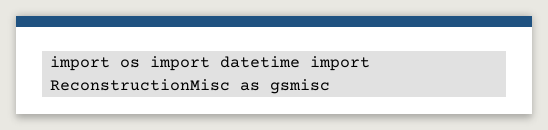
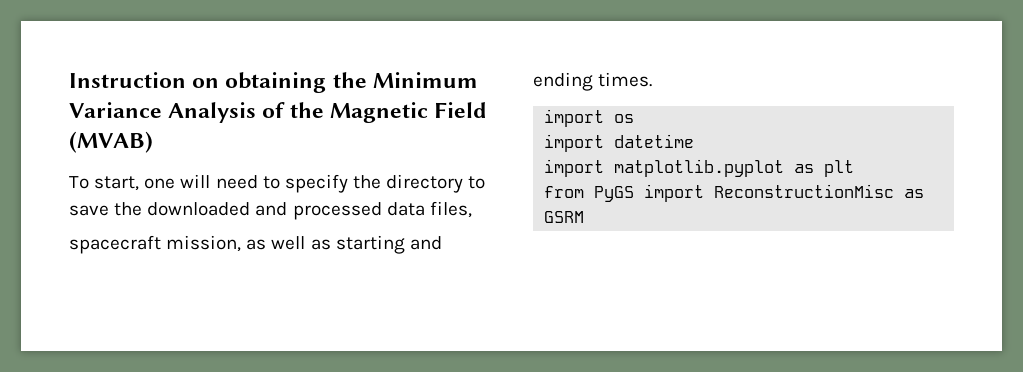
(50, 63) none -> [69,72,478,93] [69,102,488,123] [69,131,153,153] [69,174,486,193] [69,201,472,220] [69,235,442,254] [533,72,653,91] Instruction on obtaining the Minimum Variance Analysis of the Magnetic Field (MVAB) // To start, one will need to specify the directory to save the downloaded and processed data files, // spacecraft mission, as well as starting and ending times. //
(141, 63) none -> (635, 118) //
(301, 62) none -> [544,159,855,177] [544,186,635,202] // import matplotlib.pyplot as plt // from PyGS
[270,79,331,94] gsmisc -> [544,211,585,223] GSRM

